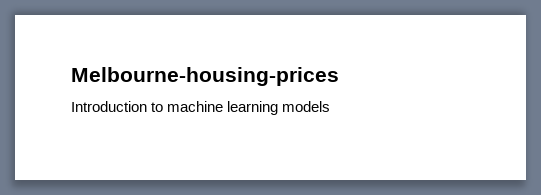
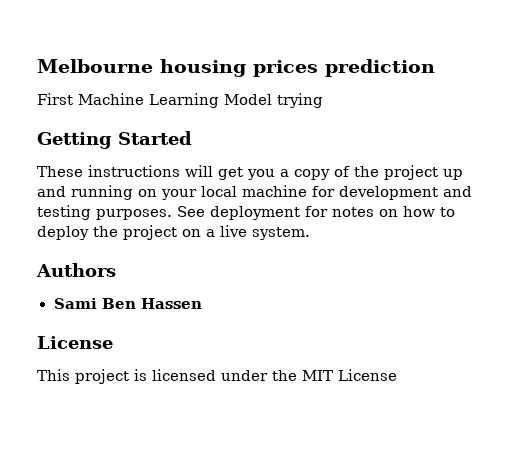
[71,67,339,86] [71,101,331,115] Melbourne-housing-prices // Introduction to machine learning models -> [37,59,435,77] [37,93,323,108] [37,131,192,149] [37,165,463,180] [37,185,472,200] [37,205,455,220] [37,225,310,240] [36,263,116,277] [53,298,202,309] [37,336,113,349] [37,369,397,384] Melbourne housing prices prediction // First Machine Learning Model trying // Getting Started // These instructions will get you a copy of the project up and running on your local machine for development and testing purposes. See deployment for notes on how to deploy the project on a live system. // Authors // Sami Ben Hassen // License // This project is licensed under the MIT License

